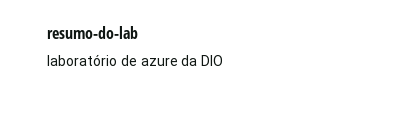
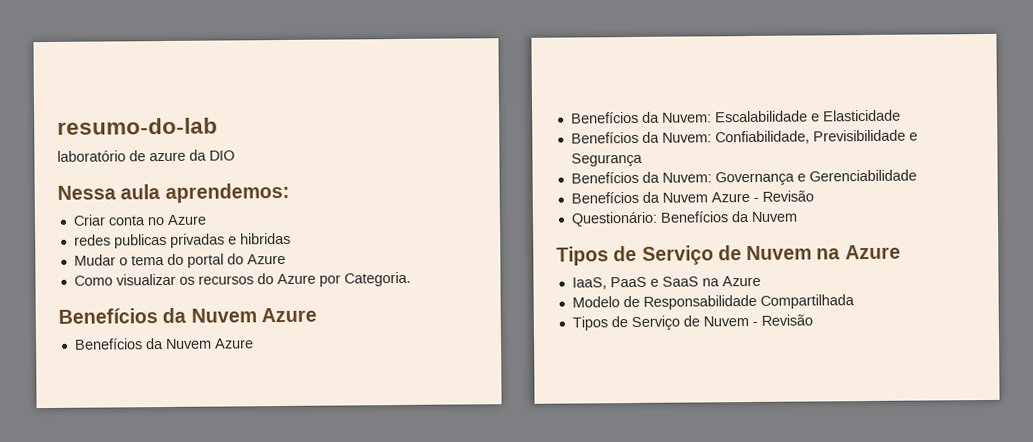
(224, 60) none -> [57,182,290,204] [72,214,207,226] [73,232,291,249] [73,253,286,268] [73,271,411,287] [58,307,317,324] [73,338,254,350] [570,109,901,124] [570,129,918,145] [570,152,643,167] [570,169,917,186] [570,190,814,204] [570,211,798,227] [556,244,901,266] [571,275,761,290] [571,294,855,310] [571,314,813,331] // Nessa aula aprendemos: // Criar conta no Azure // redes publicas privadas e hibridas // Mudar o tema do portal do Azure // Como visualizar os recursos do Azure por Categoria. // Benefícios da Nuvem Azure // Benefícios da Nuvem Azure // Benefícios da Nuvem: Escalabilidade e Elasticidade // Benefícios da Nuvem: Confiabilidade, Previsibilidade e Segurança // Benefícios da Nuvem: Governança e Gerenciabilidade // Benefícios da Nuvem Azure - Revisão // Questionário: Benefícios da Nuvem // Tipos de Serviço de Nuvem na Azure // IaaS, PaaS e SaaS na Azure // Modelo de Responsabilidade Compartilhada // Tipos de Serviço de Nuvem - Revisão

